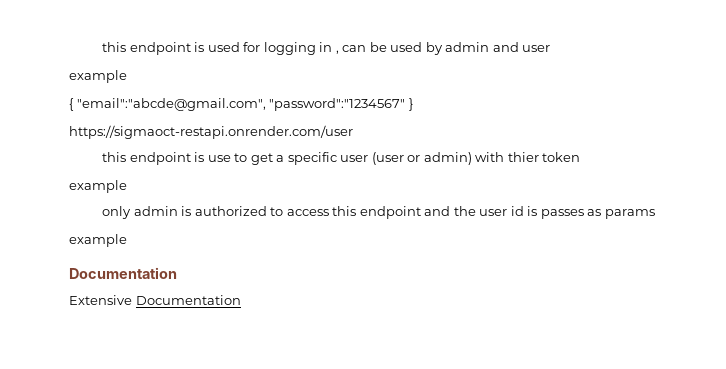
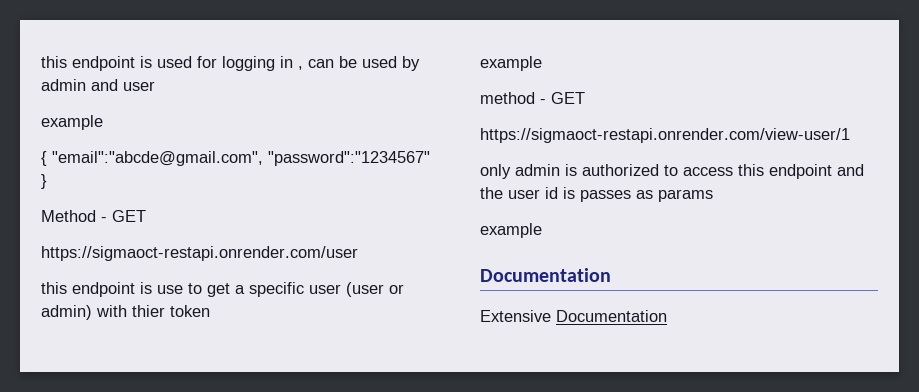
(413, 104) none -> [41,210,146,222] // Method - GET
(127, 186) none -> [480,92,585,104] [480,128,850,143] // method - GET // https://sigmaoct-restapi.onrender.com/view-user/1

